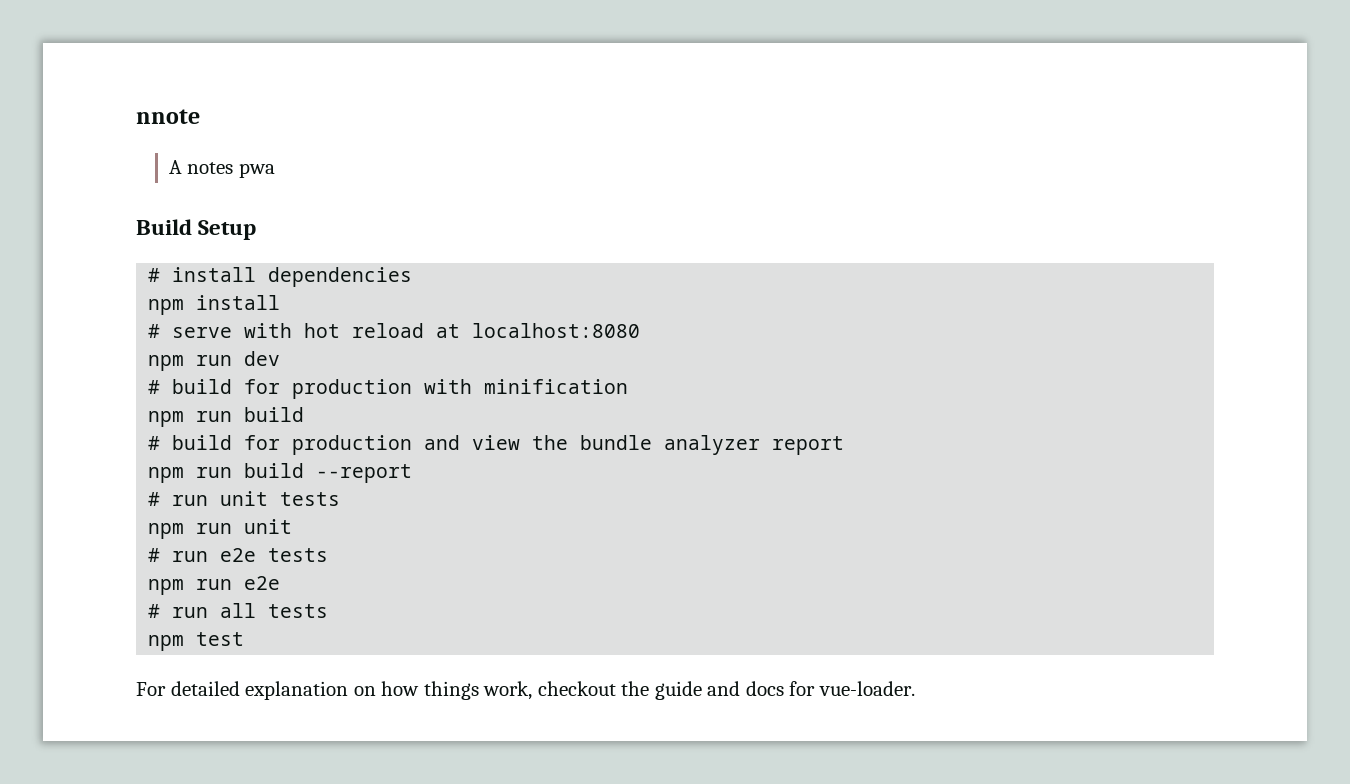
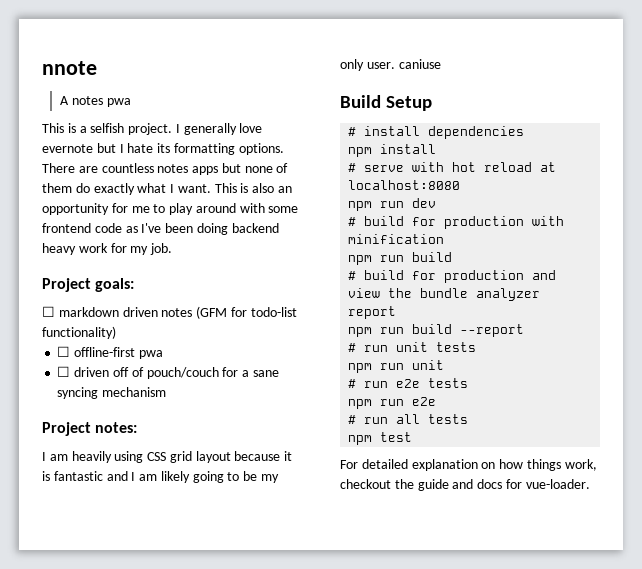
(275, 170) none -> [42,123,263,135] [42,143,284,155] [42,163,289,175] [42,183,293,195] [42,203,299,215] [42,223,279,235] [42,243,173,255] [42,278,135,292] [42,306,297,319] [42,326,116,339] [57,346,163,359] [57,366,279,379] [57,387,167,399] [42,422,138,436] [42,451,293,463] [42,471,280,483] [340,59,441,71] // This is a selfish project. I generally love evernote but I hate its formatting options. There are countless notes apps but none of them do exactly what I want. This is also an opportunity for me to play around with some frontend code as I've been doing backend heavy work for my job. // Project goals: // ☐ markdown driven notes (GFM for todo-list functionality) // ☐ offline-first pwa // ☐ driven off of pouch/couch for a sane syncing mechanism // Project notes: // I am heavily using CSS grid layout because it is fantastic and I am likely going to be my only user. caniuse

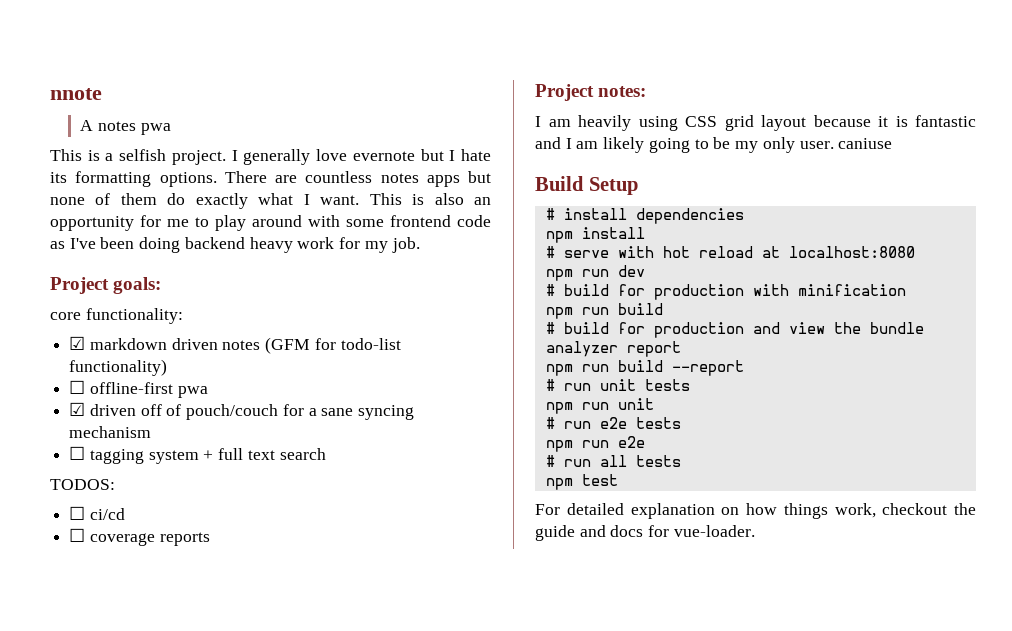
[42,306,55,317] ☐ -> [50,308,183,324] [69,336,86,350] core functionality: // ☑
[57,366,71,377] ☐ -> [69,402,86,416] ☑
(167, 392) none -> [69,446,326,464] [50,479,115,490] [69,506,125,520] [69,528,210,546] // ☐ tagging system + full text search // TODOS: // ☐ ci/cd // ☐ coverage reports

